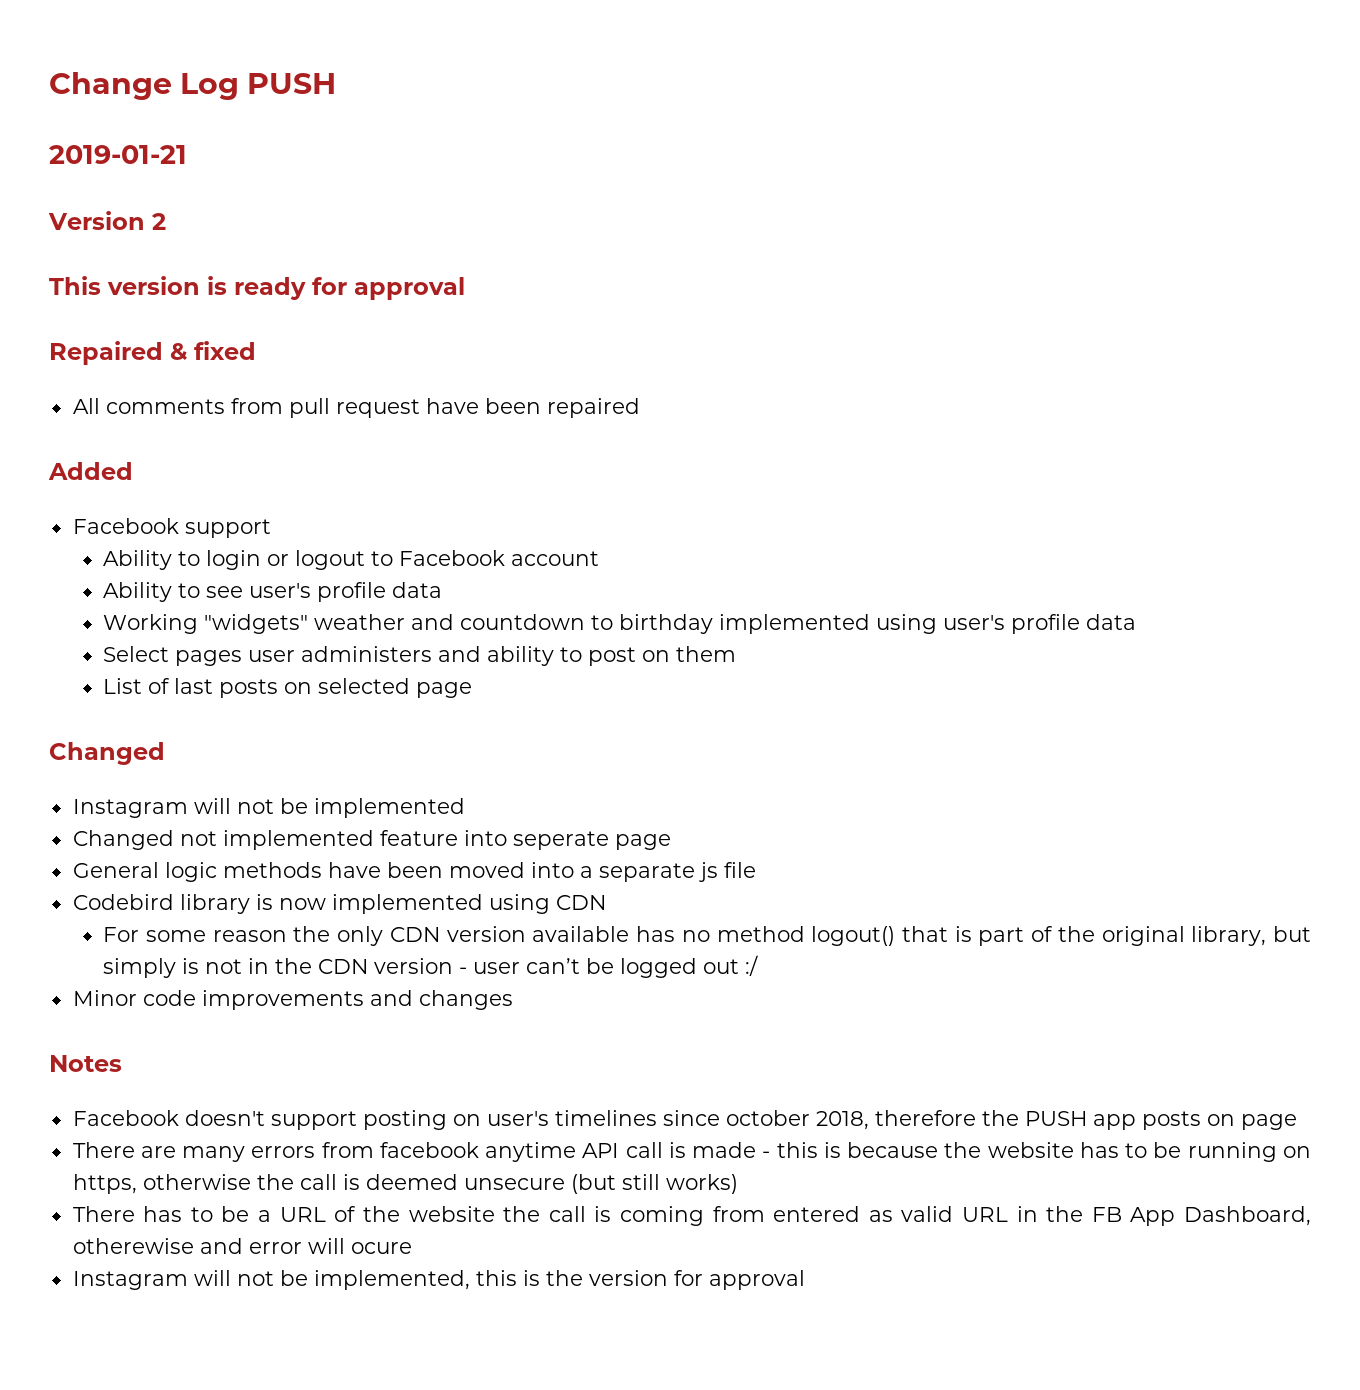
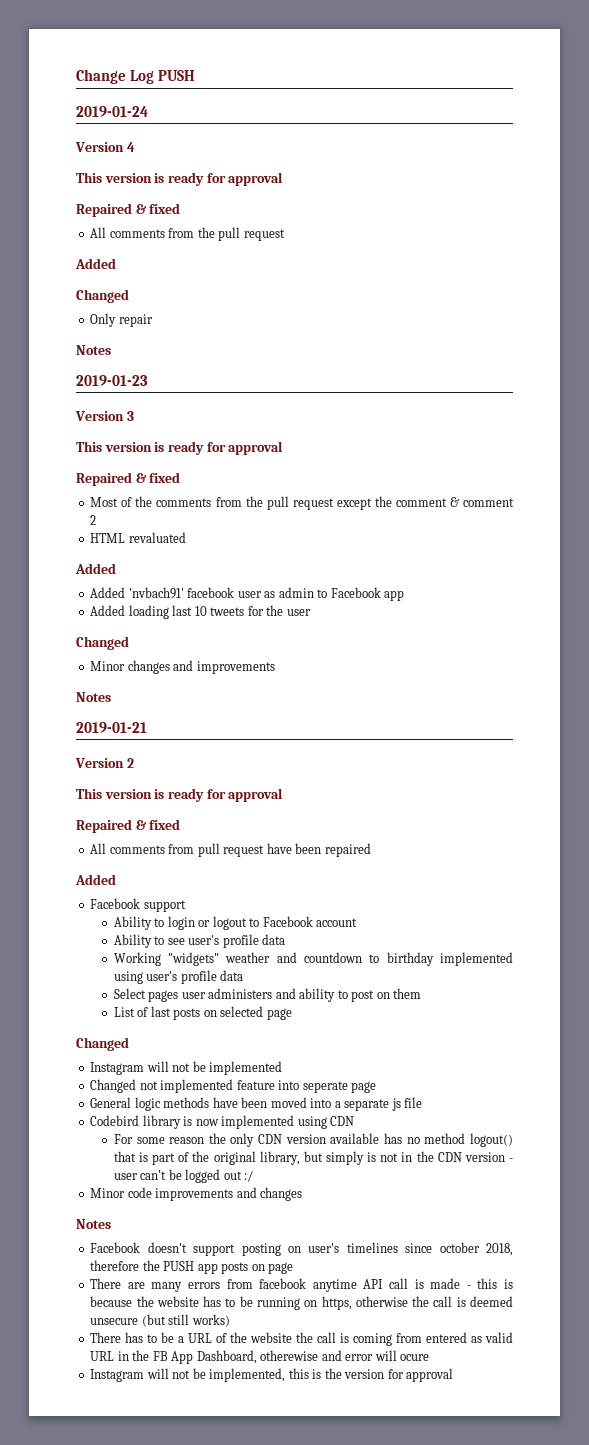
(337, 83) none -> [76,106,148,117] [75,142,135,152] [76,172,284,186] [76,203,181,217] [90,227,285,241] [75,258,116,269] [76,289,129,303] [90,313,153,327] [76,345,111,355] [76,375,148,386] [75,411,134,421] [76,441,284,455] [76,472,181,486] [90,496,514,510] [90,515,97,525] [90,532,186,543] [75,563,116,574] [90,587,405,601] [90,605,311,619] [76,636,129,650] [90,660,275,674] [76,692,111,702] // 2019-01-24 // Version 4 // This version is ready for approval // Repaired & fixed // All comments from the pull request // Added // Changed // Only repair // Notes // 2019-01-23 // Version 3 // This version is ready for approval // Repaired & fixed // Most of the comments from the pull request except the comment & comment 2 // HTML revaluated // Added // Added 'nvbach91' facebook user as admin to Facebook app // Added loading last 10 tweets for the user // Changed // Minor changes and improvements // Notes

